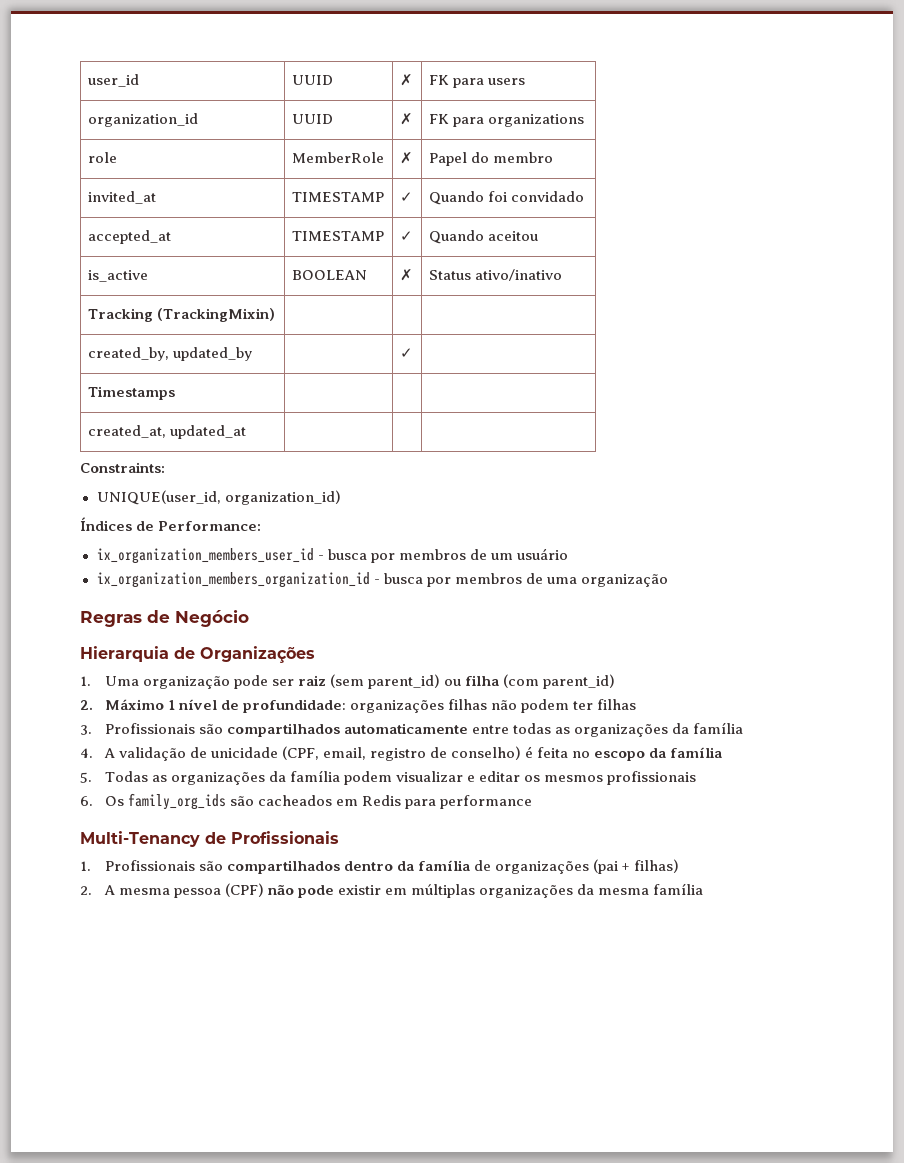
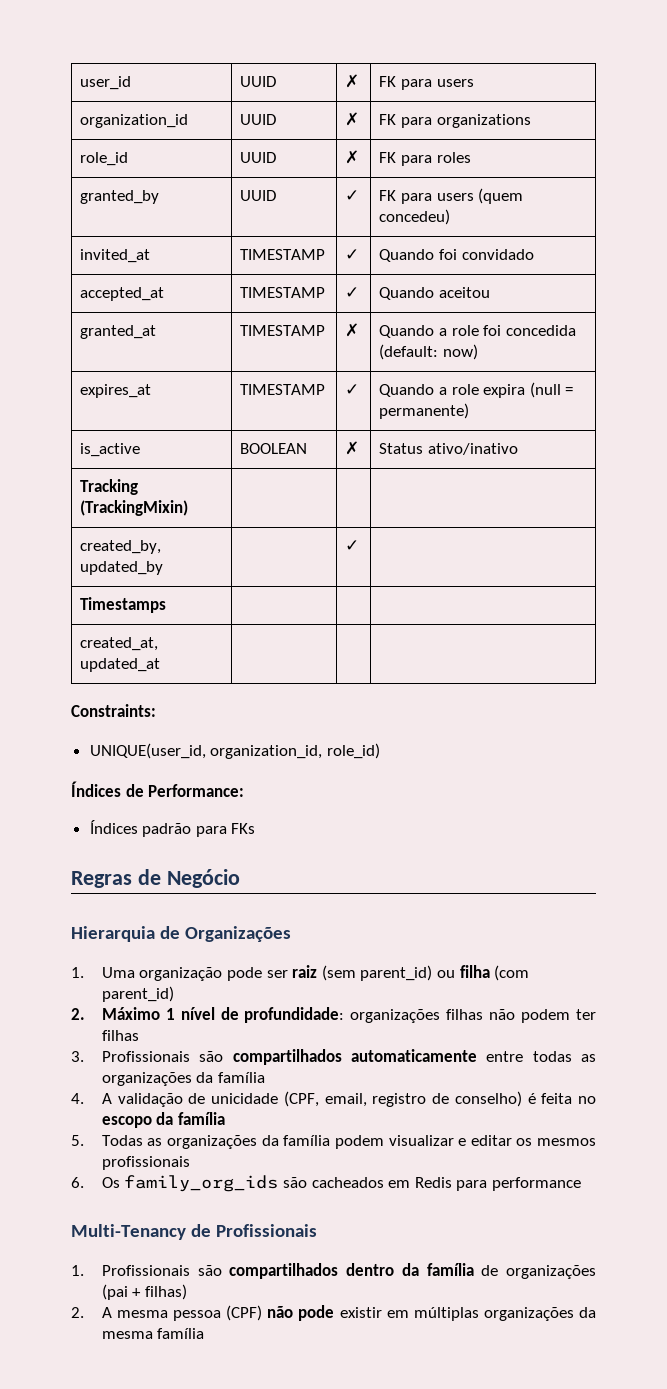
[87,152,117,163] [291,152,384,163] [399,152,413,164] [428,152,553,166] role | MemberRole | ✗ | Papel do membro -> [80,152,129,166] [240,152,277,163] [345,150,360,164] [379,152,471,166] [80,190,160,204] [240,190,277,201] [345,190,360,201] [379,188,524,204] [379,209,451,225] role_id | UUID | ✗ | FK para roles // granted_by | UUID | ✓ | FK para users (quem concedeu)
(538, 236) none -> [80,325,157,339] [240,325,326,336] [345,323,360,337] [379,325,576,338] [379,344,478,360] [80,384,152,398] [240,384,326,395] [345,384,360,395] [379,382,574,398] [379,403,470,419] // granted_at | TIMESTAMP | ✗ | Quando a role foi concedida (default: now) // expires_at | TIMESTAMP | ✓ | Quando a role expira (null = permanente)
[224,490,341,505] organization_id) -> [210,743,380,759] organization_id, role_id)
[96,548,568,564] [96,572,668,588] ix_organization_members_user_id - busca por membros de um usuário // ix_organization_members_organization_id - busca por membros de uma organização -> [89,820,256,837] Índices padrão para FKs

